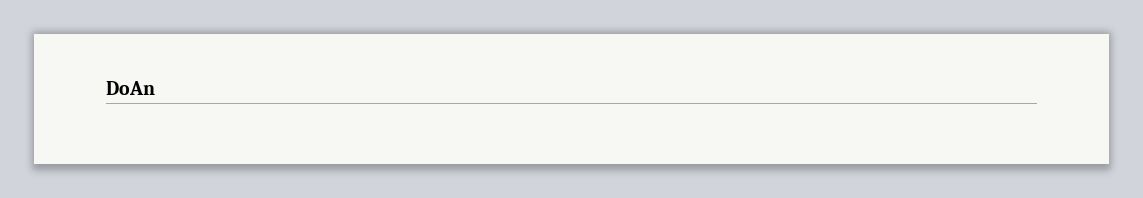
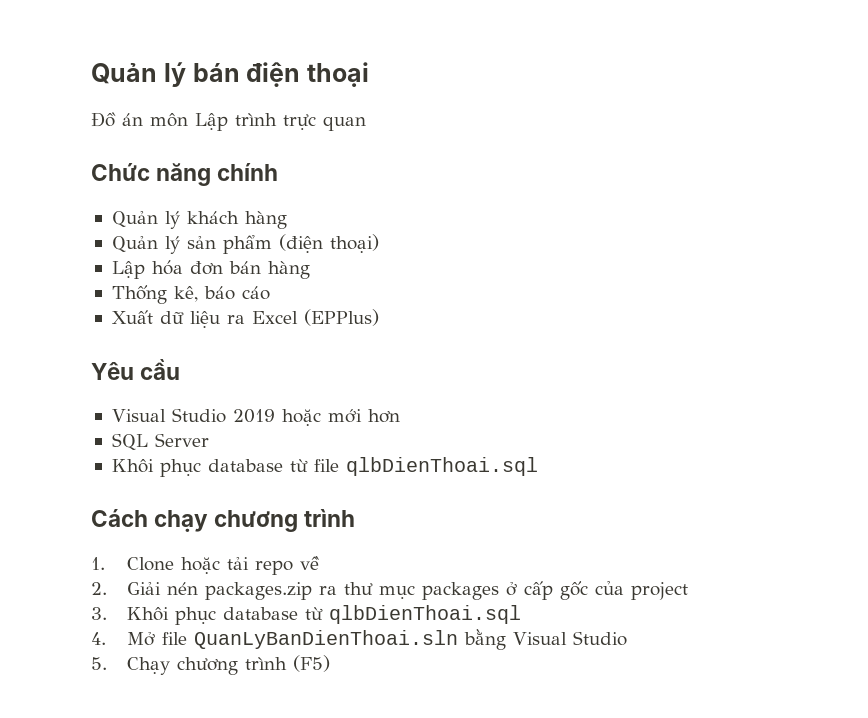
[106,81,155,95] DoAn -> [91,62,369,87] [91,112,366,131] [91,163,279,186] [111,211,287,229] [111,234,379,254] [111,260,310,279] [111,285,270,304] [111,309,379,329] [91,359,181,380] [111,408,400,427] [111,433,209,451] [111,457,538,477] [91,509,356,532] [91,556,320,575] [91,581,689,600] [91,605,522,625] [91,629,628,650] [91,655,331,675] Quản lý bán điện thoại // Đồ án môn Lập trình trực quan // Chức năng chính // Quản lý khách hàng // Quản lý sản phẩm (điện thoại) // Lập hóa đơn bán hàng // Thống kê, báo cáo // Xuất dữ liệu ra Excel (EPPlus) // Yêu cầu // Visual Studio 2019 hoặc mới hơn // SQL Server // Khôi phục database từ file qlbDienThoai.sql // Cách chạy chương trình // 1. Clone hoặc tải repo về // 2. Giải nén packages.zip ra thư mục packages ở cấp gốc của project // 3. Khôi phục database từ qlbDienThoai.sql // 4. Mở file QuanLyBanDienThoai.sln bằng Visual Studio // 5. Chạy chương trình (F5)

